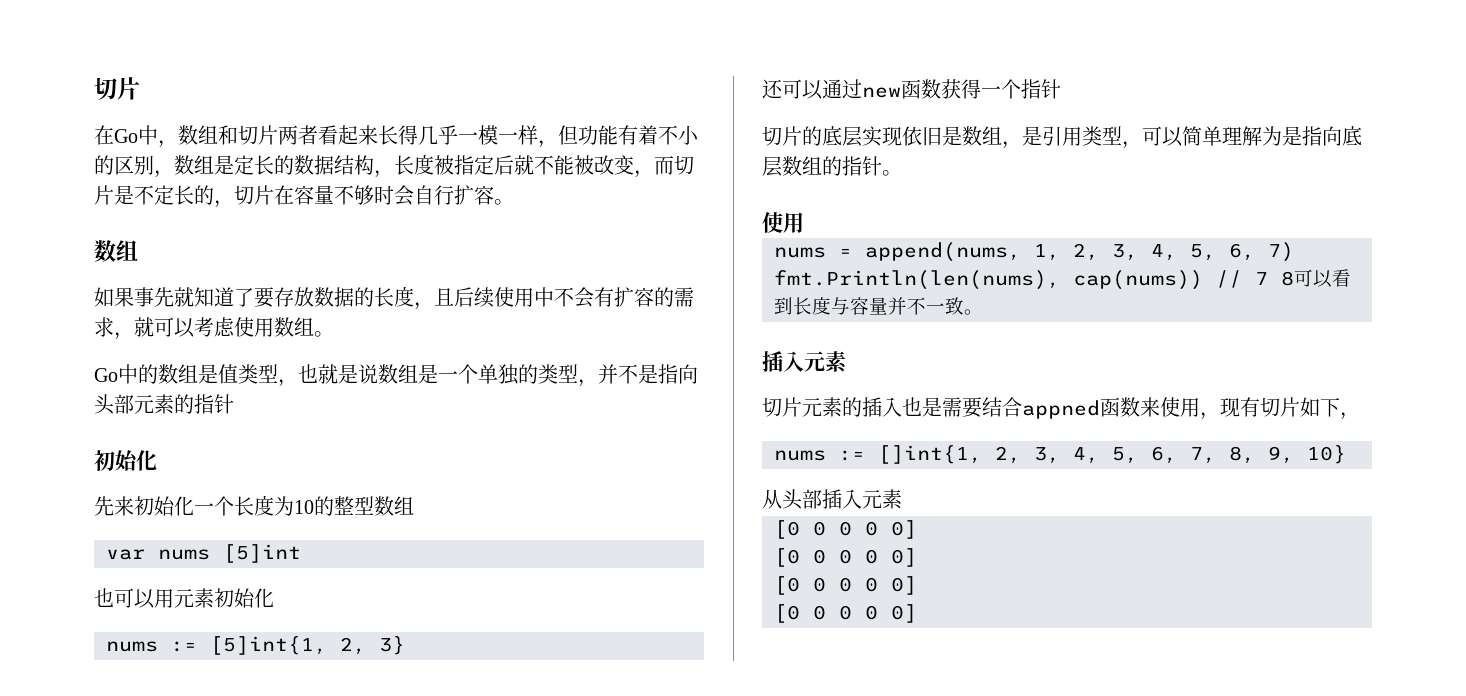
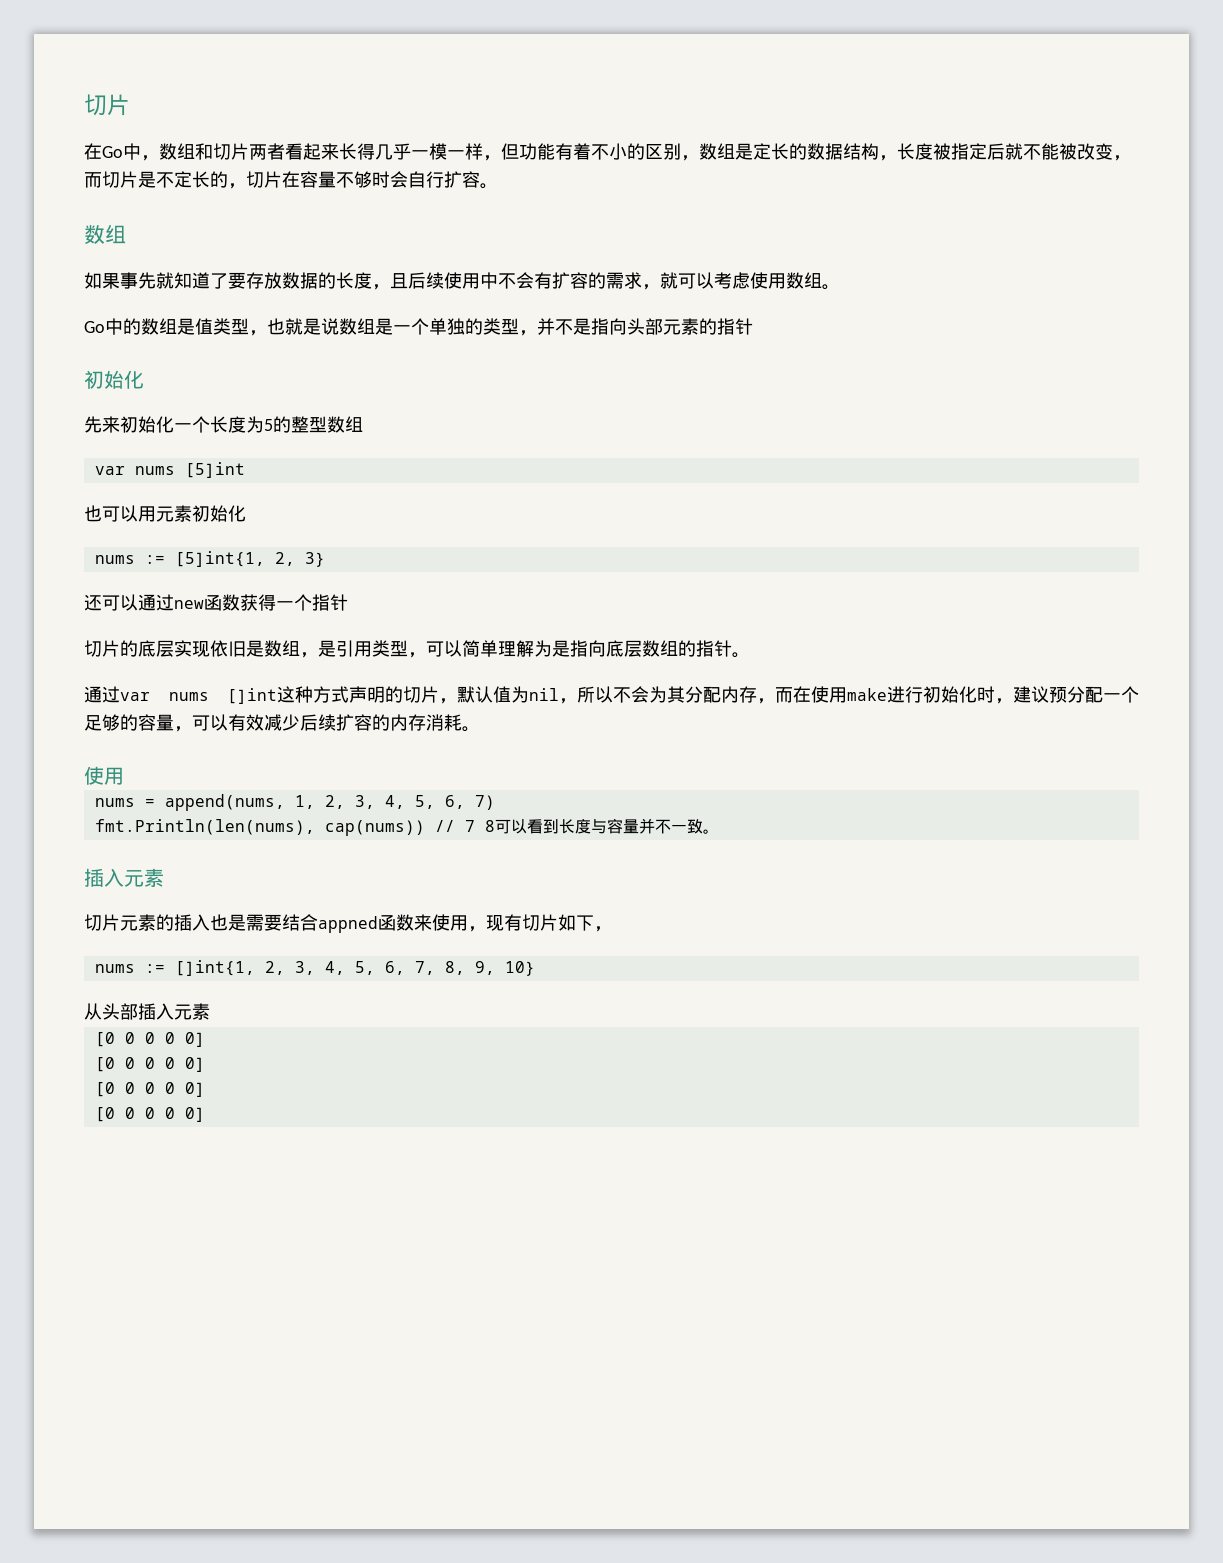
[294,500,314,514] 10 -> [264,419,273,431] 5
(902, 173) none -> [84,686,1139,704] [84,714,480,732] // 通过var nums []int这种方式声明的切片，默认值为nil，所以不会为其分配内存，而在使用make进行初始化时，建议预分配一个足够的容量，可以有效减少后续扩容的内存消耗。

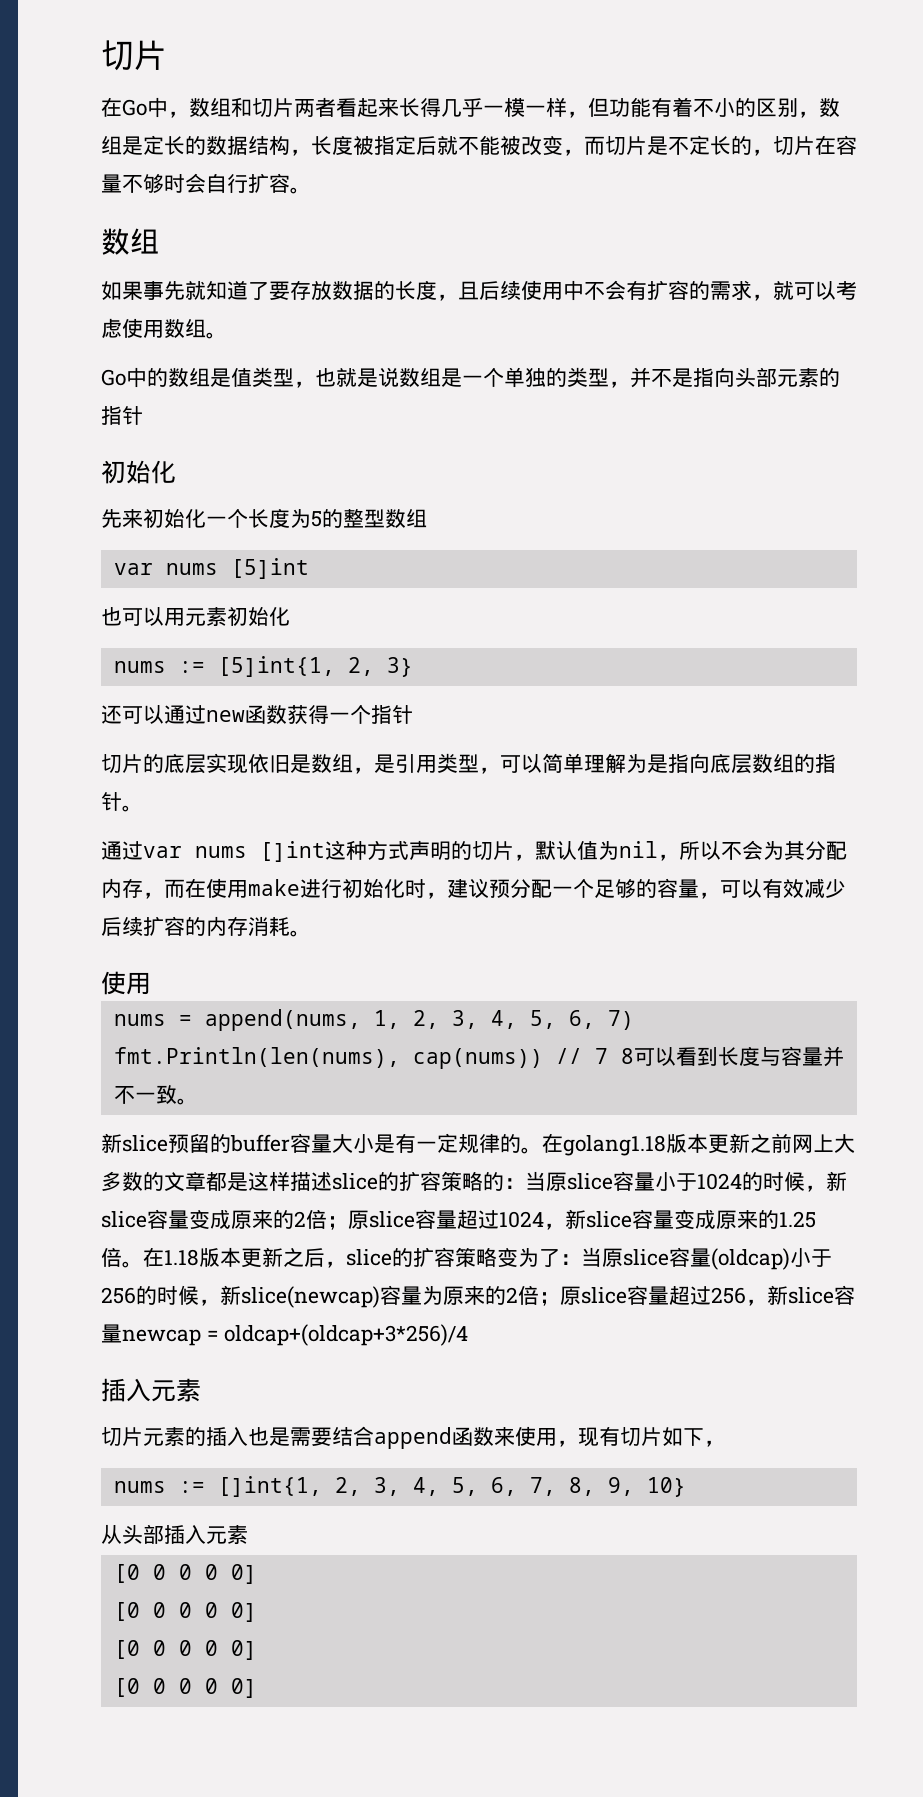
(719, 831) none -> [101,1133,855,1156] [101,1171,847,1192] [101,1209,816,1230] [101,1247,832,1270] [101,1285,855,1308] [101,1324,469,1346] // 新slice预留的buffer容量大小是有一定规律的。在golang1.18版本更新之前网上大多数的文章都是这样描述slice的扩容策略的：当原slice容量小于1024的时候，新slice容量变成原来的2倍；原slice容量超过1024，新slice容量变成原来的1.25倍。在1.18版本更新之后，slice的扩容策略变为了：当原slice容量(oldcap)小于256的时候，新slice(newcap)容量为原来的2倍；原slice容量超过256，新slice容量newcap = oldcap+(oldcap+3*256)/4
[318,916,378,933] appned -> [374,1427,452,1449] append

